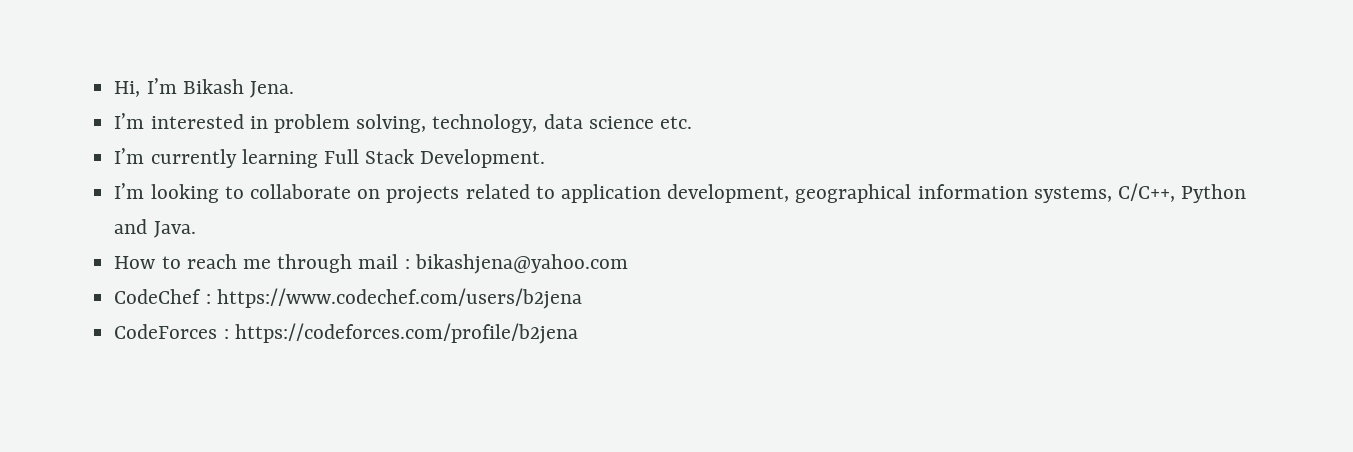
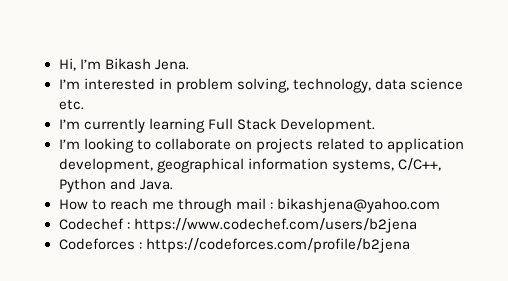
[114,289,202,304] CodeChef -> [58,218,124,230] Codechef
[114,324,218,339] CodeForces -> [58,238,135,250] Codeforces

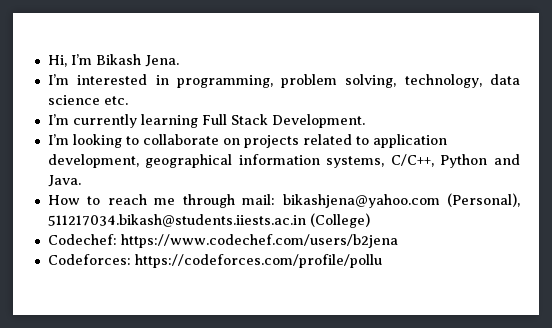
(172, 83) none -> [176,75,273,88] programming,
[235,198,273,210] mail : -> [242,194,276,205] mail:
[58,218,417,233] [58,238,410,253] // Codechef : https://www.codechef.com/users/b2jena // Codeforces : https://codeforces.com/profile/b2jena -> [447,193,520,207] [47,213,370,228] [47,234,398,248] [47,254,382,268] (Personal), 511217034.bikash@students.iiests.ac.in (College) // Codechef: https://www.codechef.com/users/b2jena // Codeforces: https://codeforces.com/profile/pollu

